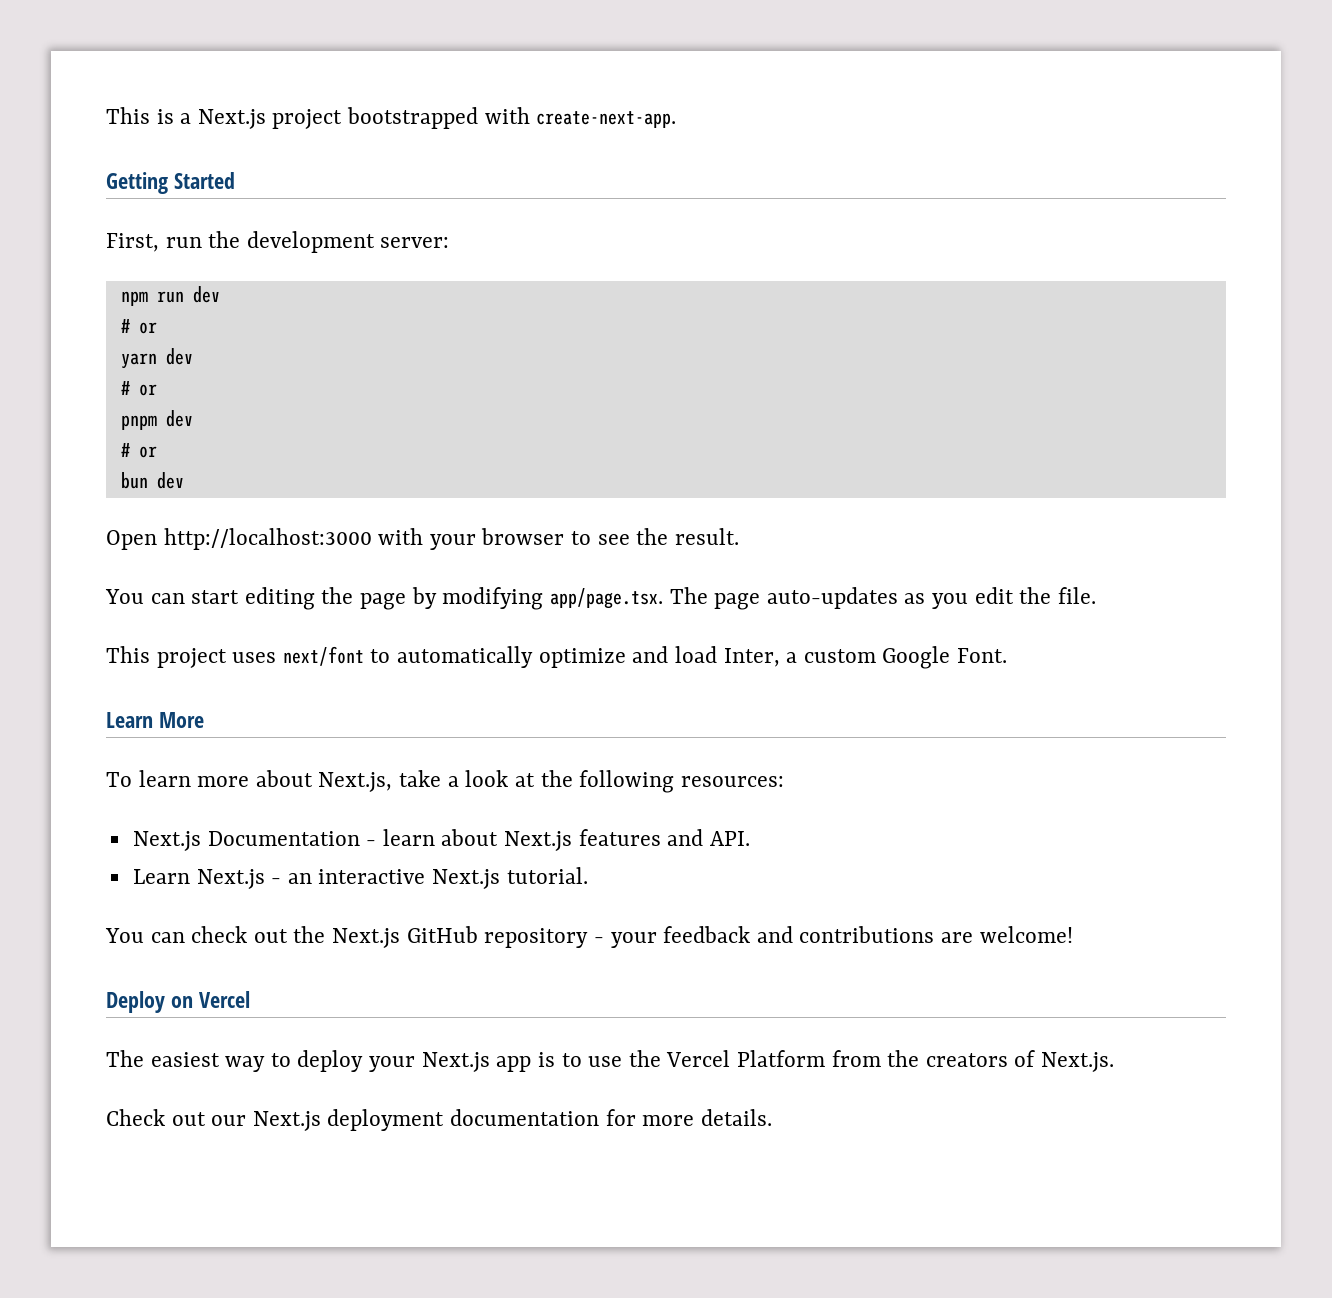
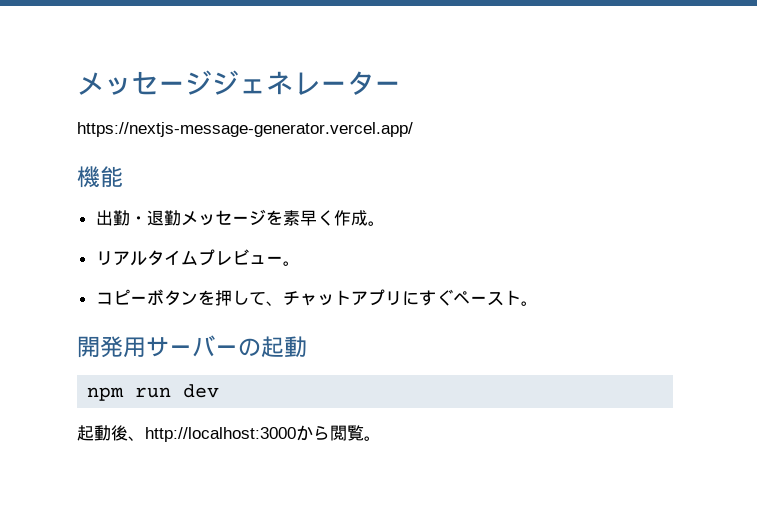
[106,107,677,129] [106,172,235,194] [106,231,450,253] [120,286,220,306] [120,319,157,334] [120,348,193,369] [120,381,157,396] [120,410,193,430] [120,443,157,458] [120,472,184,489] [106,528,739,550] [105,587,1096,610] [106,646,1007,669] [106,712,204,728] [106,770,784,793] [132,829,750,851] [132,867,588,889] [105,926,1073,948] [106,991,250,1013] [106,1050,1115,1072] [106,1109,772,1131] This is a Next.js project bootstrapped with create-next-app. // Getting Started // First, run the development server: // npm run dev // # or // yarn dev // # or // pnpm dev // # or // bun dev // Open http://localhost:3000 with your browser to see the result. // You can start editing the page by modifying app/page.tsx. The page auto-updates as you edit the file. // This project uses next/font to automatically optimize and load Inter, a custom Google Font. // Learn More // To learn more about Next.js, take a look at the following resources: // Next.js Documentation - learn about Next.js features and API. // Learn Next.js - an interactive Next.js tutorial. // You can check out the Next.js GitHub repository - your feedback and contributions are welcome! // Deploy on Vercel // The easiest way to deploy your Next.js app is to use the Vercel Platform from the creators of Next.js. // Check out our Next.js deployment documentation for more details. -> [77,70,401,95] [77,122,413,137] [77,166,123,188] [95,209,385,226] [95,249,300,266] [95,289,538,306] [77,335,307,358] [87,384,220,401] [77,425,381,442] メッセージジェネレーター // https://nextjs-message-generator.vercel.app/ // 機能 // 出勤・退勤メッセージを素早く作成。 // リアルタイムプレビュー。 // コピーボタンを押して、チャットアプリにすぐペースト。 // 開発用サーバーの起動 // npm run dev // 起動後、http://localhost:3000から閲覧。

